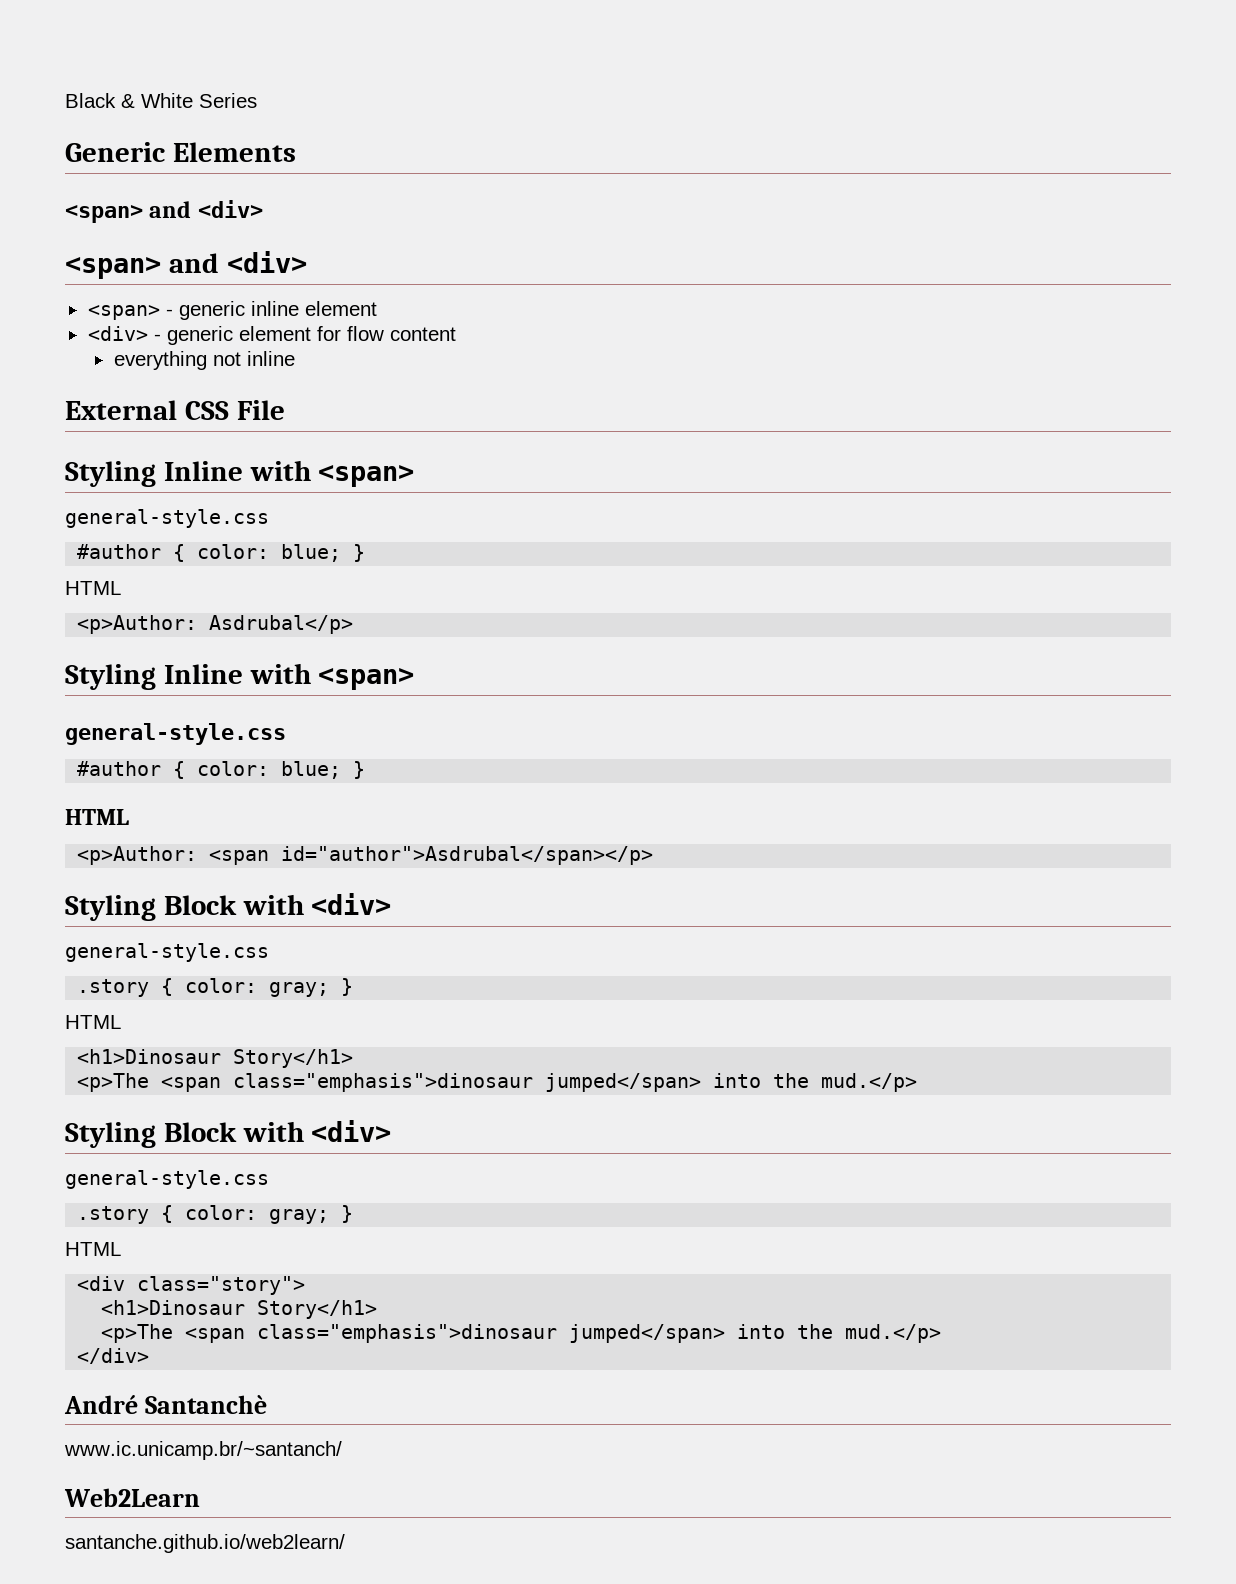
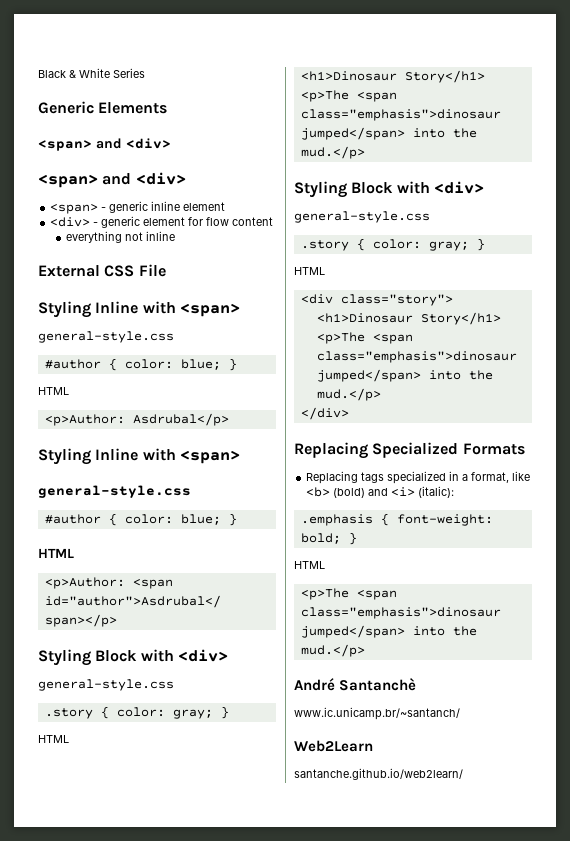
(150, 1356) none -> [294,442,525,459] [306,471,531,484] [306,486,455,498] [300,513,493,526] [300,532,357,545] [294,561,325,569] [300,588,397,600] [300,607,501,619] [300,625,477,638] [300,644,365,657] // Replacing Specialized Formats // Replacing tags specialized in a format, like <b> (bold) and <i> (italic): // .emphasis { font-weight: bold; } // HTML // <p>The <span class="emphasis">dinosaur jumped</span> into the mud.</p>

